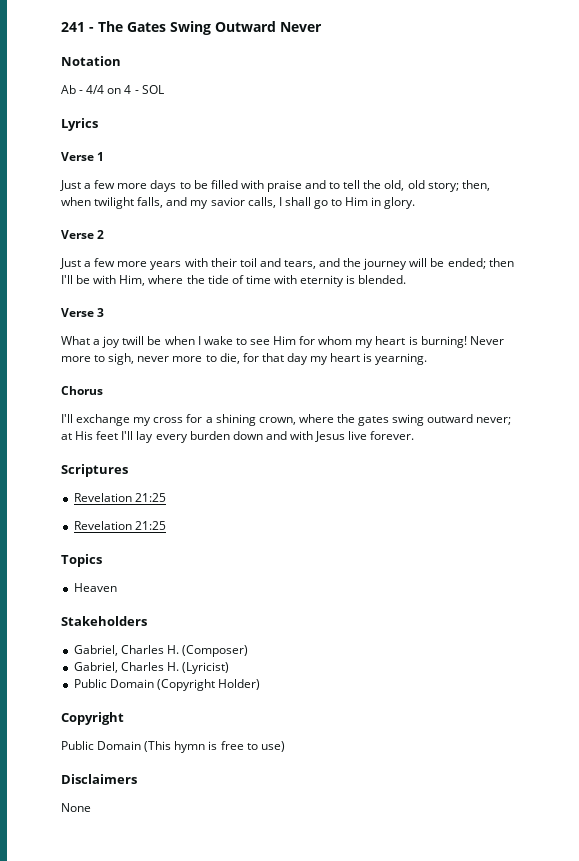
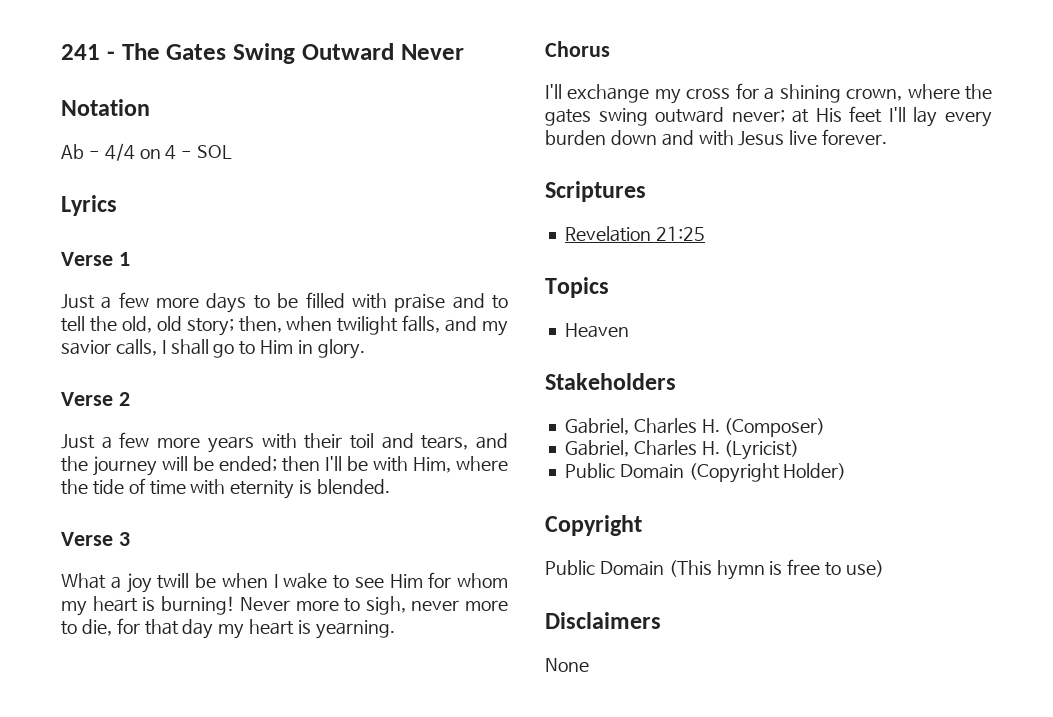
[73,521,166,530] // Revelation 21:25 -> (705, 233) none

